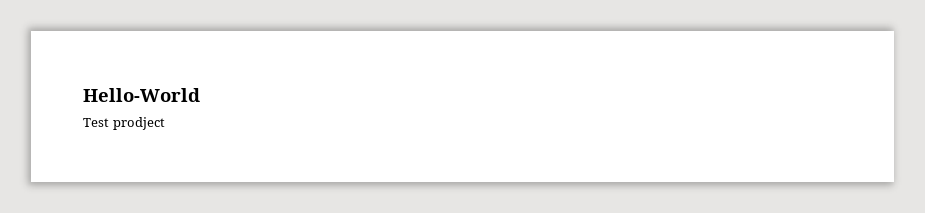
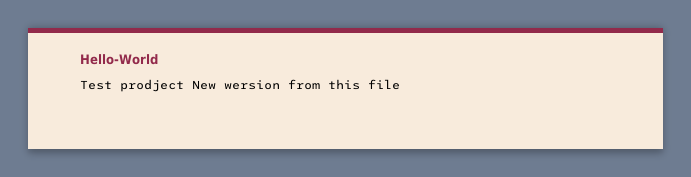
(165, 123) none -> [192,79,400,90] New wersion from this file

